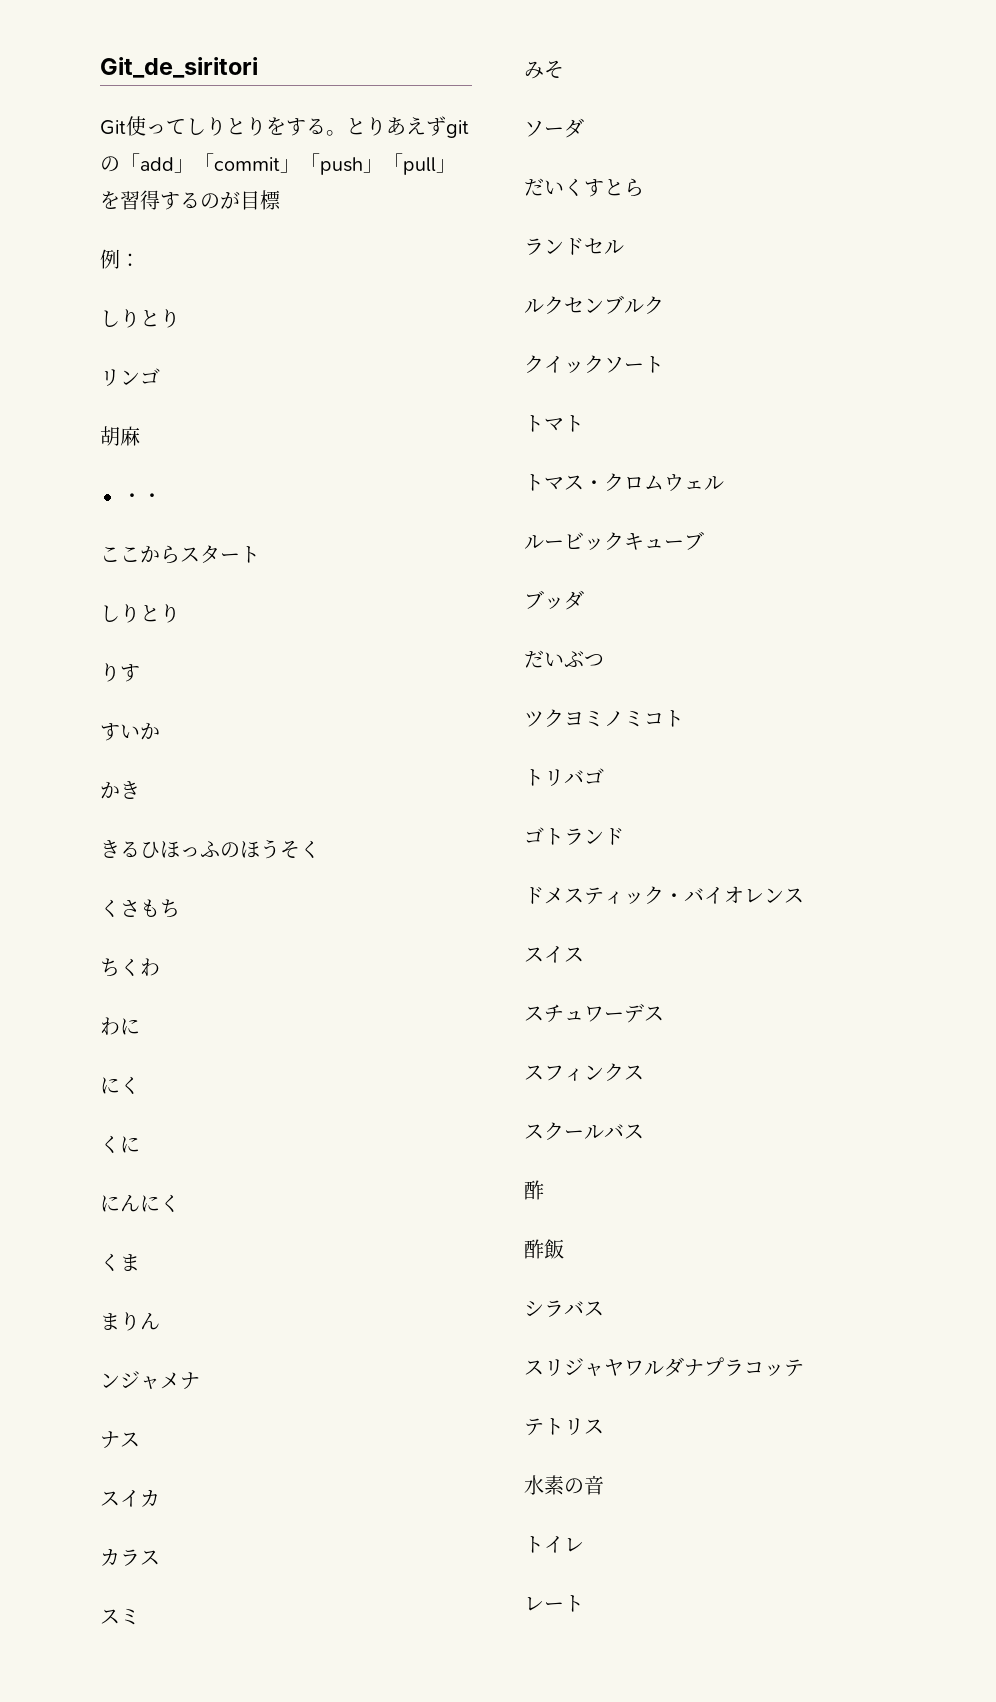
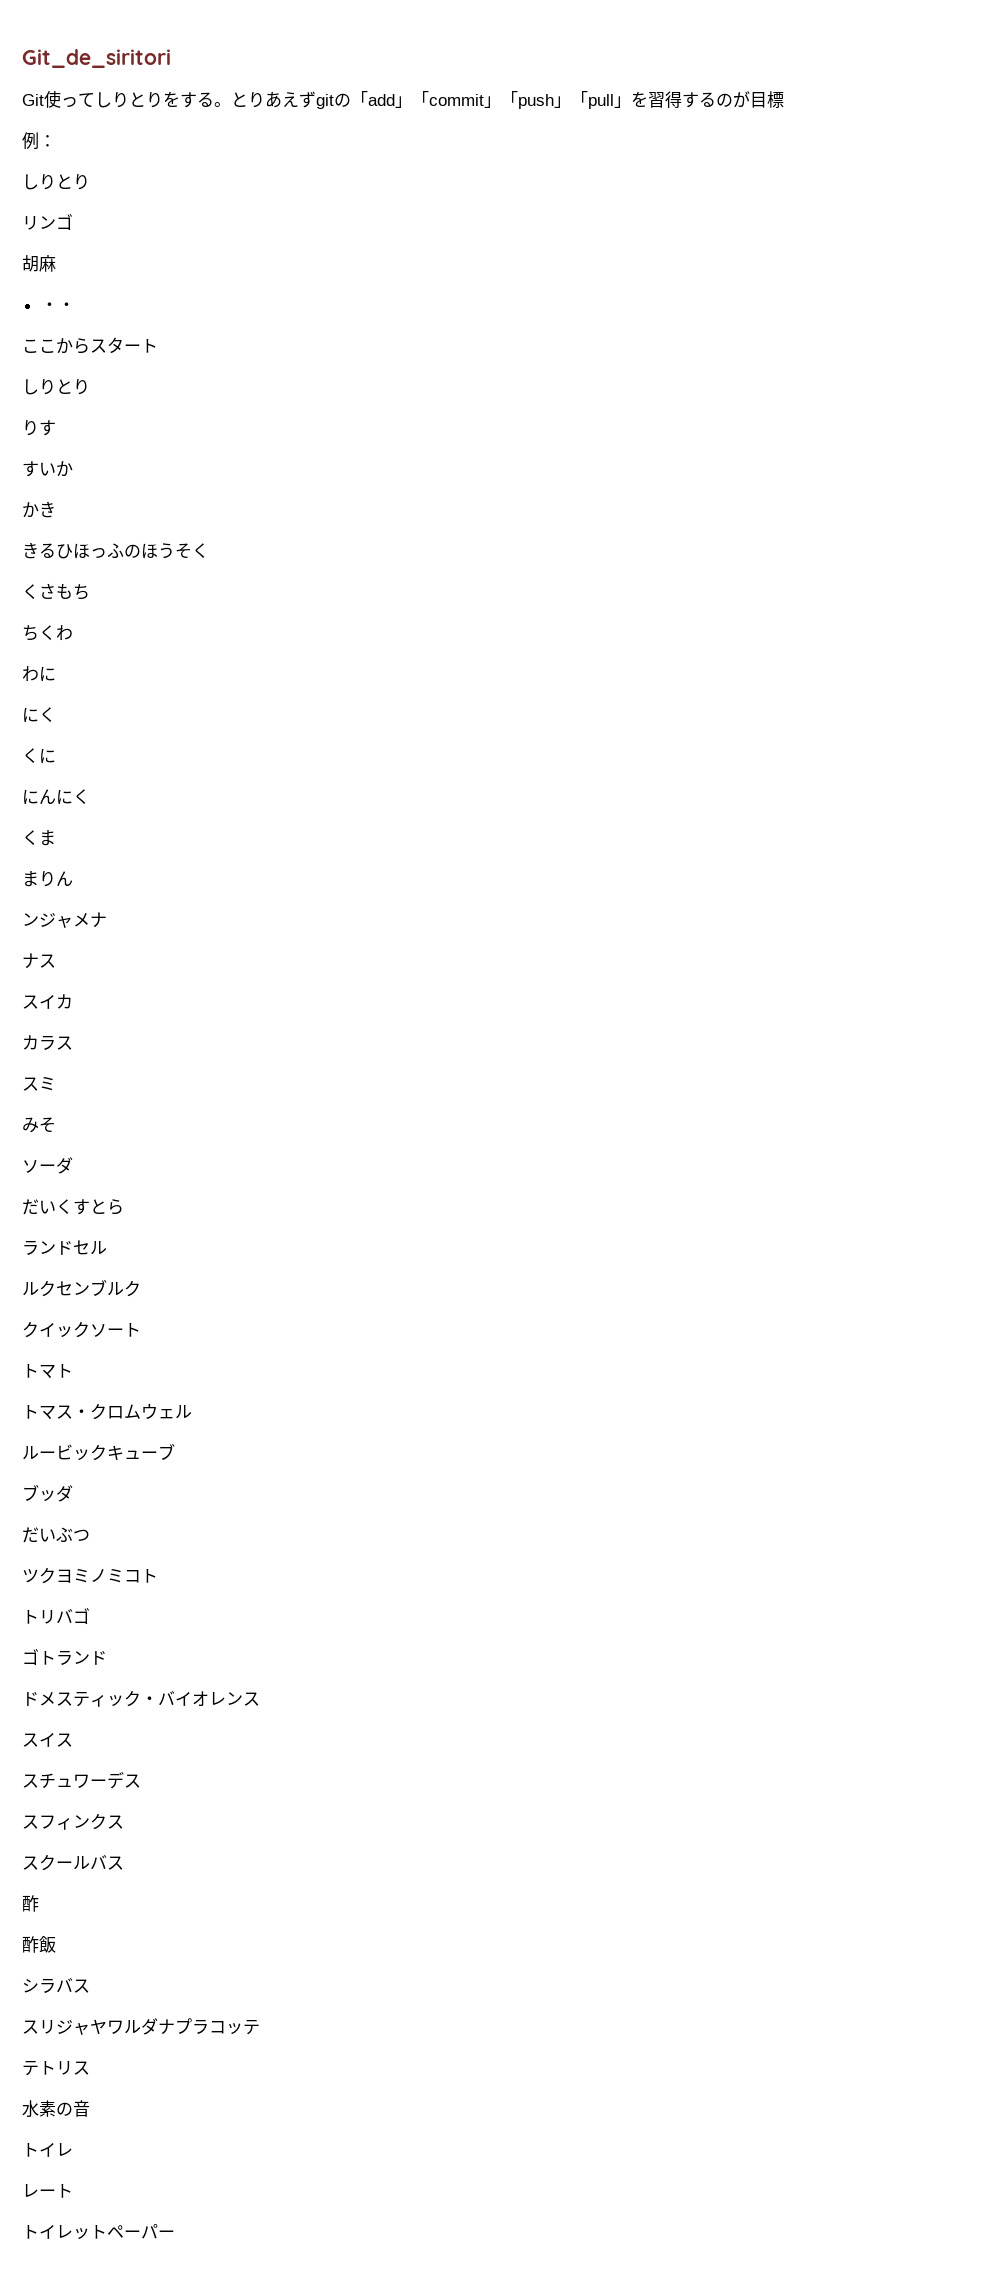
(584, 1603) none -> [22,2224,175,2240] // トイレットペーパー

